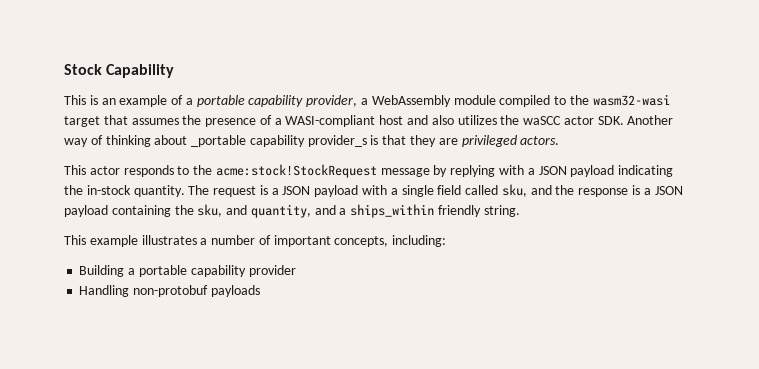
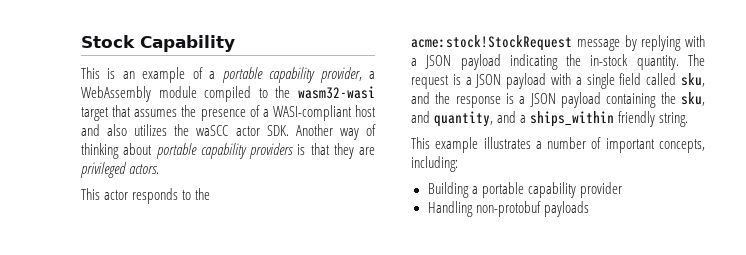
[191,135,367,147] _portable capability provider_s -> [155,143,293,159] portable capability providers

